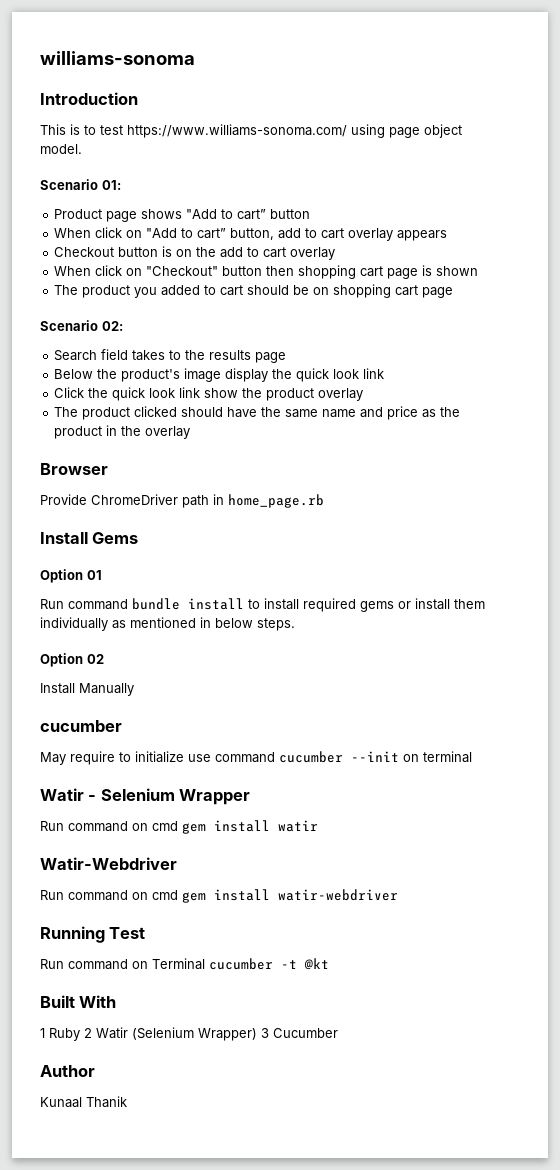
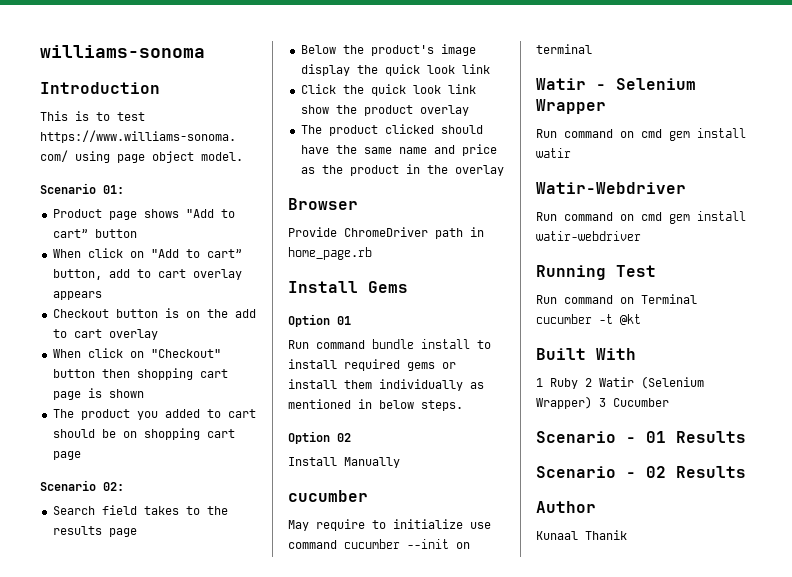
(338, 1033) none -> [536,431,746,443] [536,466,746,478] // Scenario - 01 Results // Scenario - 02 Results

